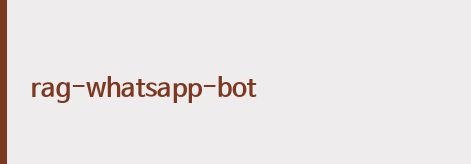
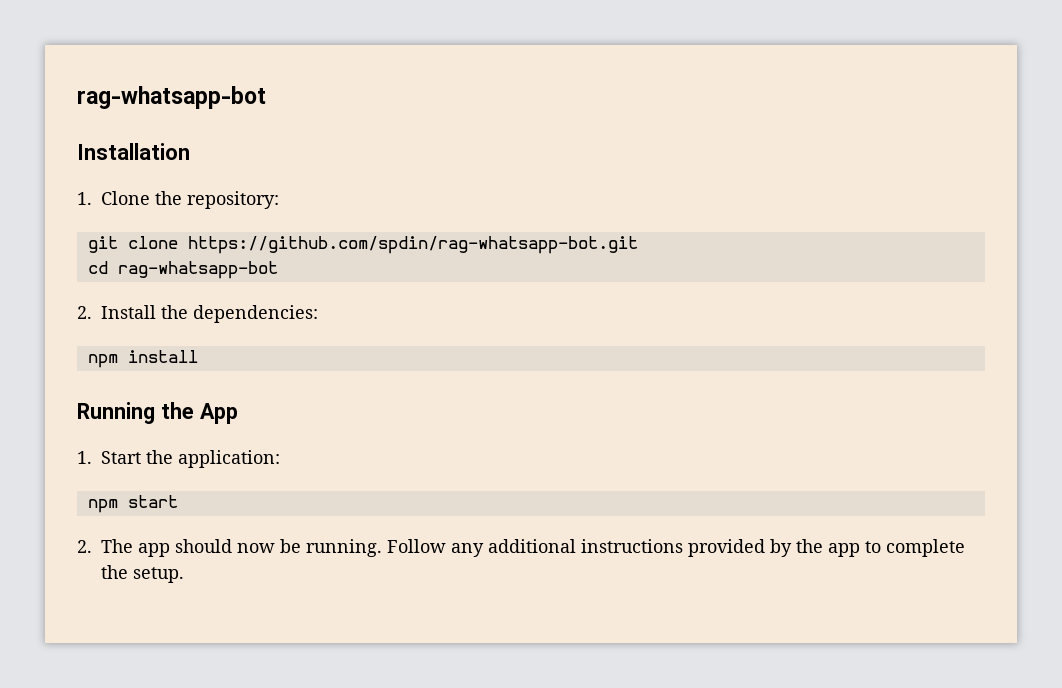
[31,76,257,103] rag-whatsapp-bot -> [77,86,266,109] [77,143,190,160] [77,191,279,209] [87,236,638,254] [87,261,278,279] [77,305,318,323] [87,350,198,368] [77,402,238,424] [77,450,280,468] [87,495,178,513] [77,539,965,557] [101,565,184,583] rag-whatsapp-bot // Installation // 1. Clone the repository: // git clone https://github.com/spdin/rag-whatsapp-bot.git // cd rag-whatsapp-bot // 2. Install the dependencies: // npm install // Running the App // 1. Start the application: // npm start // 2. The app should now be running. Follow any additional instructions provided by the app to complete the setup.

